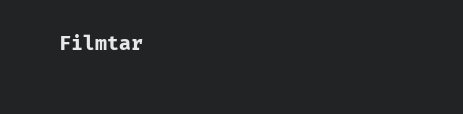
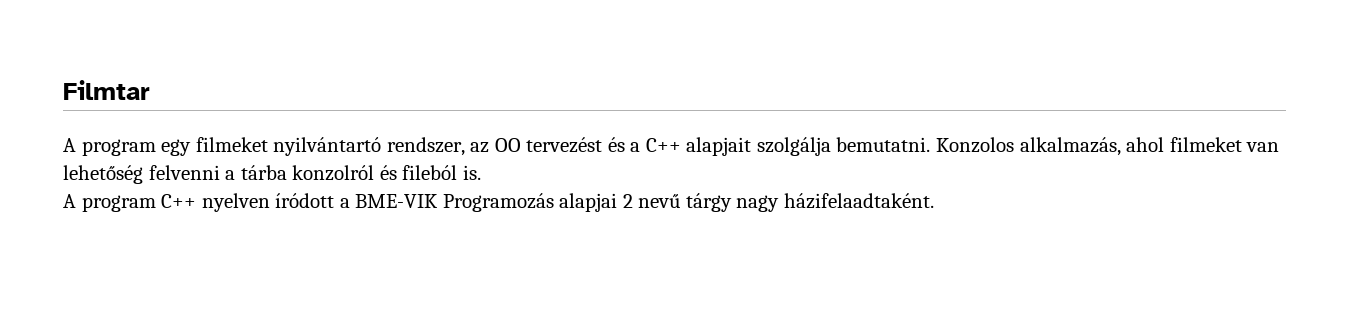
(143, 42) none -> [63,137,1280,156] [63,165,481,184] [63,193,934,212] // A program egy filmeket nyilvántartó rendszer, az OO tervezést és a C++ alapjait szolgálja bemutatni. Konzolos alkalmazás, ahol filmeket van lehetőség felvenni a tárba konzolról és fileból is. // A program C++ nyelven íródott a BME-VIK Programozás alapjai 2 nevű tárgy nagy házifelaadtaként.

